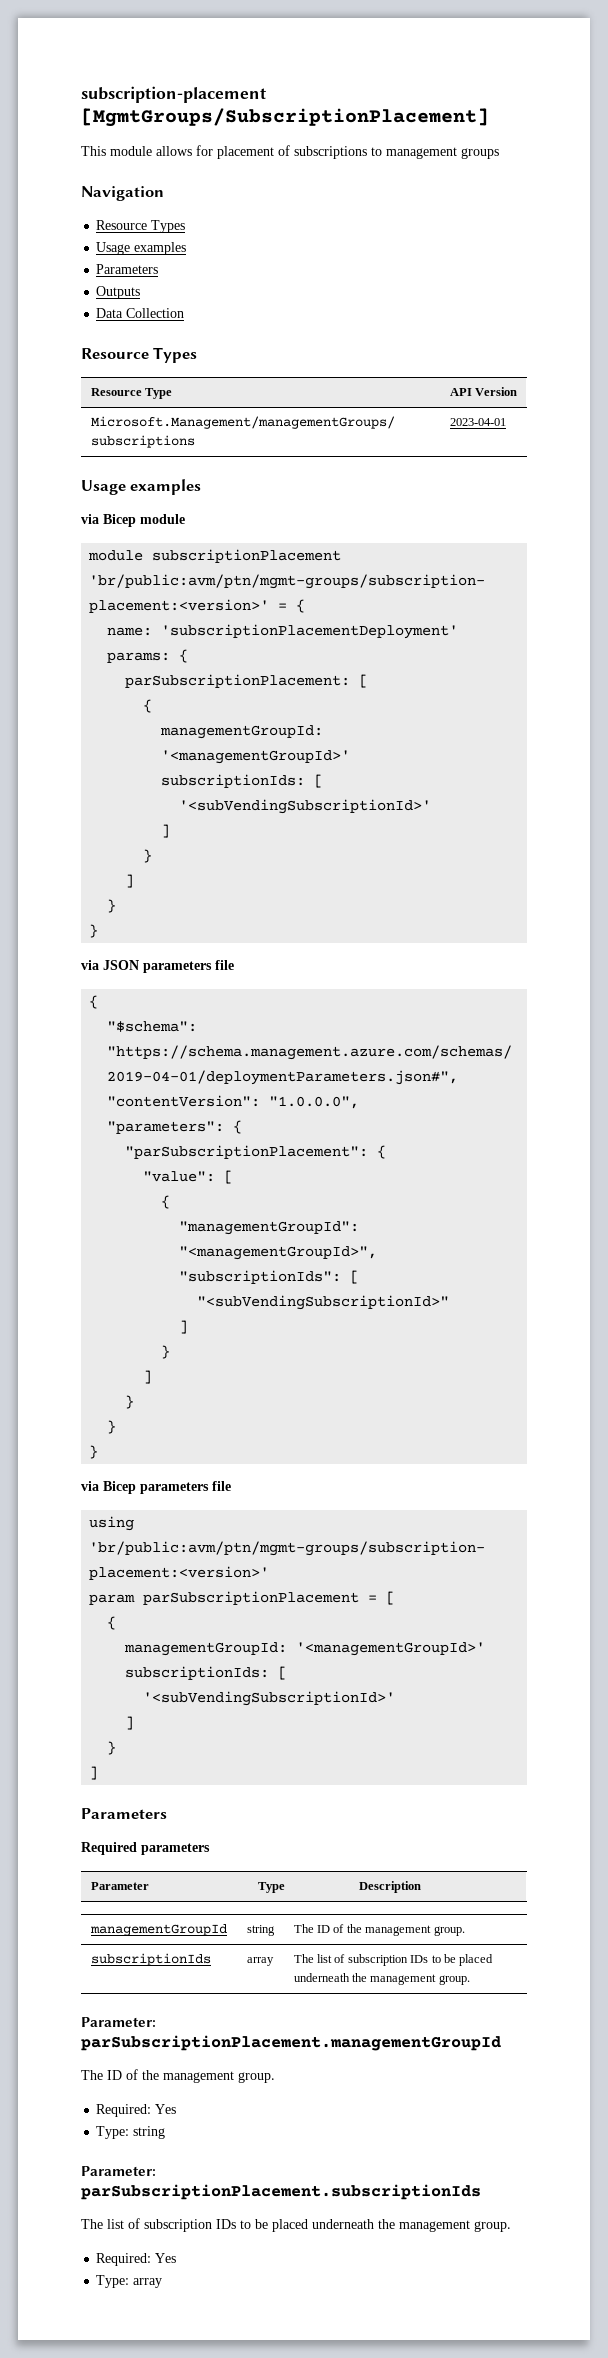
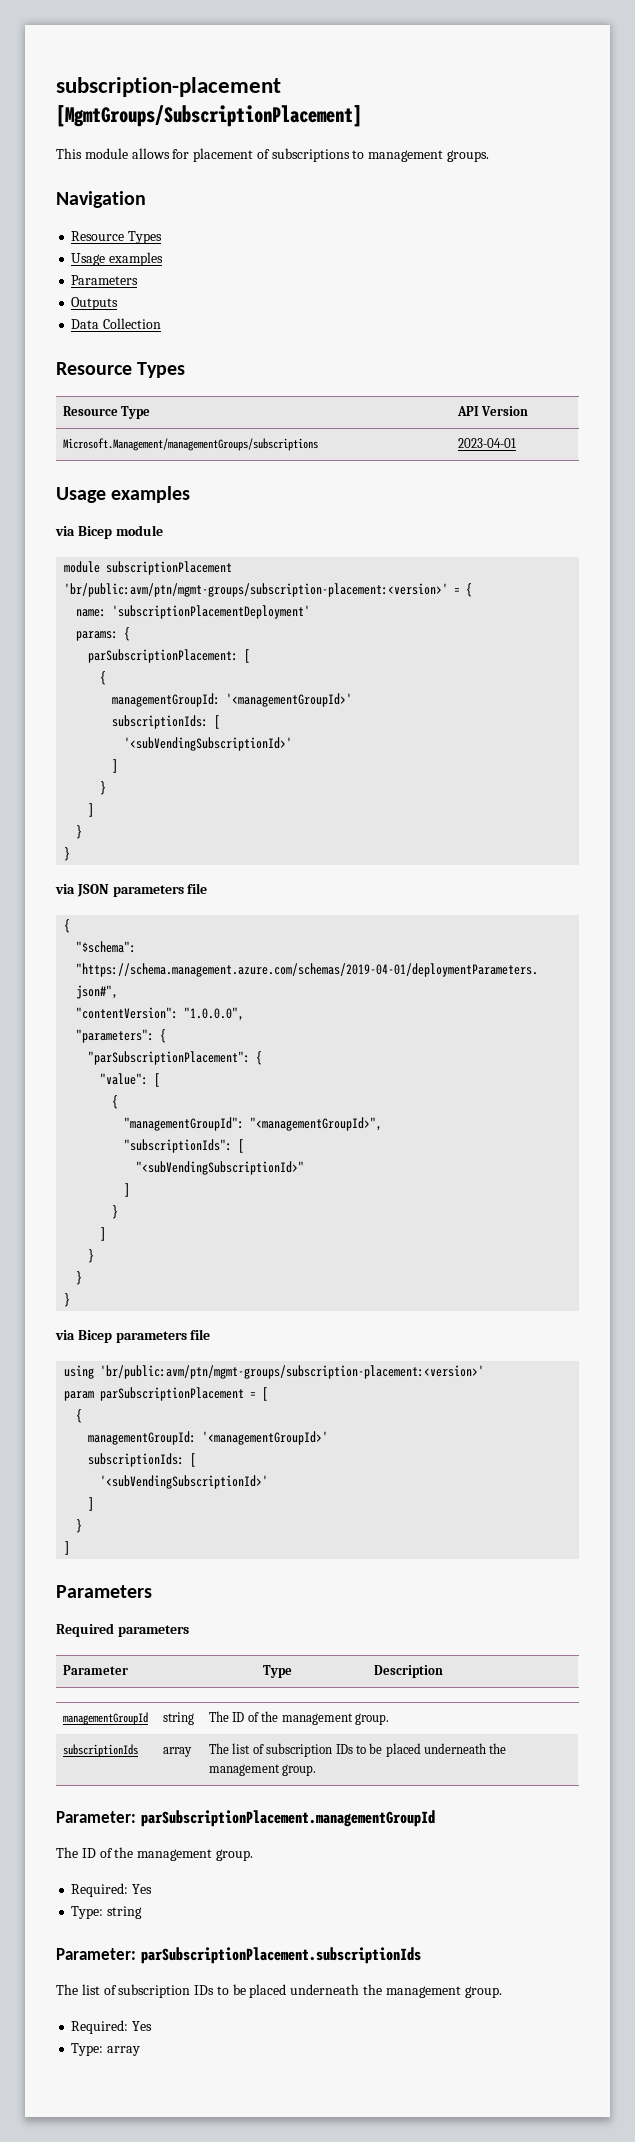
[461,148,499,159] groups -> [447,150,490,162] groups.

